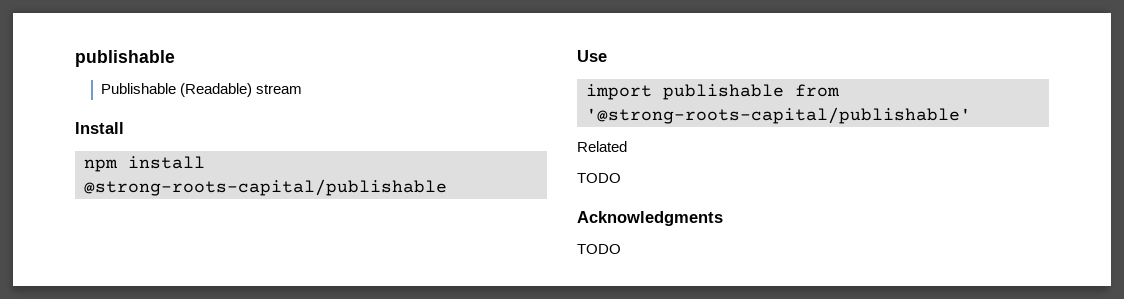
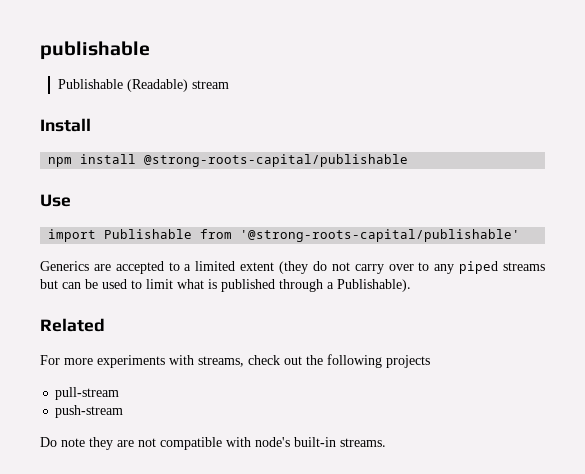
[663,84,784,100] publishable -> [104,229,193,239] Publishable
[577,141,627,152] [577,173,621,183] [577,211,723,226] [577,244,621,254] Related // TODO // Acknowledgments // TODO -> [40,261,546,274] [40,279,411,292] [40,318,105,332] [40,354,430,368] [55,387,120,400] [55,405,124,418] [40,437,386,450] Generics are accepted to a limited extent (they do not carry over to any piped streams but can be used to limit what is published through a Publishable). // Related // For more experiments with streams, check out the following projects // pull-stream // push-stream // Do note they are not compatible with node's built-in streams.

